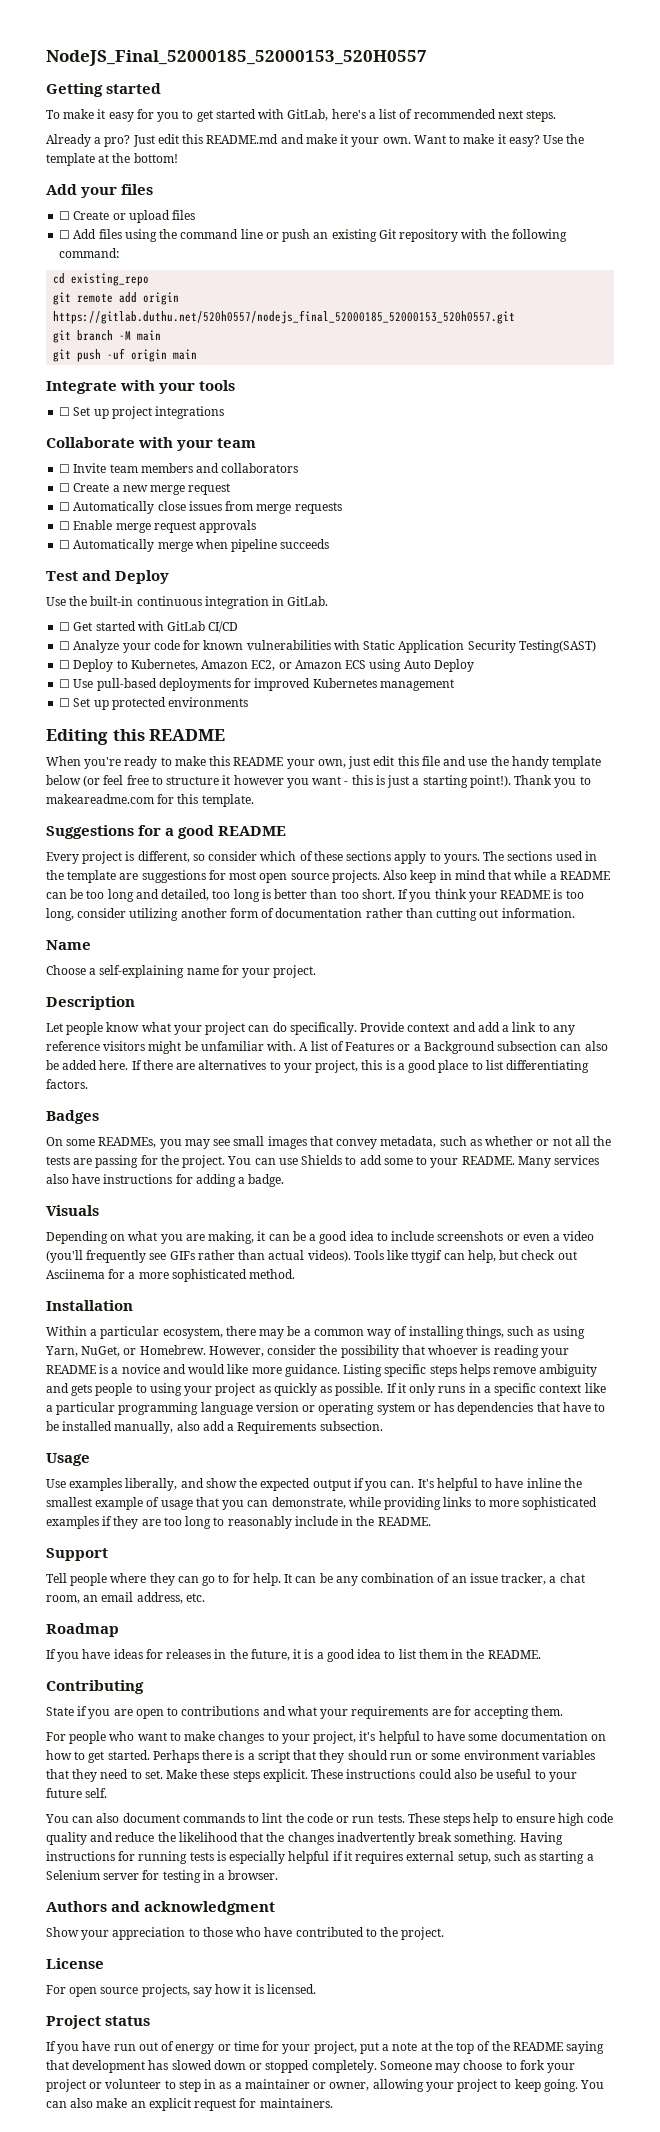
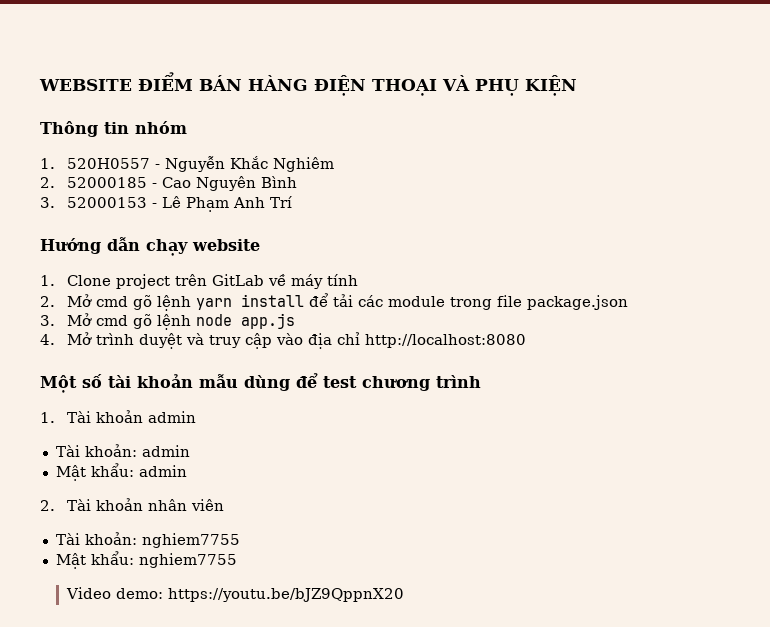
[46,50,427,66] [46,83,162,97] [46,109,557,122] [46,134,585,147] [46,153,178,166] [46,184,154,198] [59,210,196,223] [59,229,567,242] [59,248,120,258] [53,273,150,286] [53,292,180,305] [53,310,516,324] [53,330,162,343] [53,348,198,362] [46,380,236,394] [59,406,225,419] [46,437,257,451] [59,463,299,473] [59,483,231,495] [59,501,342,514] [59,520,257,533] [59,539,330,552] [46,570,170,584] [46,596,329,609] [59,621,239,633] [59,640,596,653] [59,659,474,672] [59,678,454,691] [59,697,249,710] [46,729,226,745] [46,756,602,769] [46,775,591,788] [46,794,254,807] [46,825,287,839] [46,851,597,864] [46,870,610,883] [46,889,584,902] [46,908,575,921] [46,940,91,950] [46,965,317,978] [46,996,135,1010] [46,1022,575,1035] [46,1041,608,1054] [46,1060,590,1073] [46,1079,88,1089] [46,1110,99,1124] [46,1136,612,1149] [46,1155,600,1168] [46,1174,285,1187] [46,1205,99,1216] [46,1231,595,1244] [46,1250,577,1263] [46,1269,296,1282] [46,1300,133,1311] [46,1326,585,1339] [45,1345,569,1358] [46,1364,598,1377] [46,1383,606,1396] [46,1402,606,1415] [46,1421,383,1434] [46,1453,90,1466] [46,1478,582,1491] [46,1497,598,1510] [46,1516,431,1529] [46,1548,108,1561] [46,1573,585,1586] [46,1592,205,1604] [46,1623,119,1637] [46,1649,541,1662] [46,1680,144,1694] [46,1706,564,1719] [46,1731,606,1744] [46,1750,595,1763] [46,1769,577,1782] [46,1788,108,1798] [45,1813,614,1826] [46,1832,563,1845] [46,1851,594,1864] [46,1870,279,1883] [46,1901,276,1915] [46,1927,445,1940] [46,1958,104,1969] [46,1984,316,1997] [46,2015,151,2029] [46,2041,605,2054] [46,2060,576,2073] [46,2079,605,2092] [46,2098,333,2111] NodeJS_Final_52000185_52000153_520H0557 // Getting started // To make it easy for you to get started with GitLab, here's a list of recommended next steps. // Already a pro? Just edit this README.md and make it your own. Want to make it easy? Use the template at the bottom! // Add your files // ☐ Create or upload files // ☐ Add files using the command line or push an existing Git repository with the following command: // cd existing_repo // git remote add origin https://gitlab.duthu.net/520h0557/nodejs_final_52000185_52000153_520h0557.git // git branch -M main // git push -uf origin main // Integrate with your tools // ☐ Set up project integrations // Collaborate with your team // ☐ Invite team members and collaborators // ☐ Create a new merge request // ☐ Automatically close issues from merge requests // ☐ Enable merge request approvals // ☐ Automatically merge when pipeline succeeds // Test and Deploy // Use the built-in continuous integration in GitLab. // ☐ Get started with GitLab CI/CD // ☐ Analyze your code for known vulnerabilities with Static Application Security Testing(SAST) // ☐ Deploy to Kubernetes, Amazon EC2, or Amazon ECS using Auto Deploy // ☐ Use pull-based deployments for improved Kubernetes management // ☐ Set up protected environments // Editing this README // When you're ready to make this README your own, just edit this file and use the handy template below (or feel free to structure it however you want - this is just a starting point!). Thank you to makeareadme.com for this template. // Suggestions for a good README // Every project is different, so consider which of these sections apply to yours. The sections used in the template are suggestions for most open source projects. Also keep in mind that while a README can be too long and detailed, too long is better than too short. If you think your README is too long, consider utilizing another form of documentation rather than cutting out information. // Name // Choose a self-explaining name for your project. // Description // Let people know what your project can do specifically. Provide context and add a link to any reference visitors might be unfamiliar with. A list of Features or a Background subsection can also be added here. If there are alternatives to your project, this is a good place to list differentiating factors. // Badges // On some READMEs, you may see small images that convey metadata, such as whether or not all the tests are passing for the project. You can use Shields to add some to your README. Many services also have instructions for adding a badge. // Visuals // Depending on what you are making, it can be a good idea to include screenshots or even a video (you'll frequently see GIFs rather than actual videos). Tools like ttygif can help, but check out Asciinema for a more sophisticated method. // Installation // Within a particular ecosystem, there may be a common way of installing things, such as using Yarn, NuGet, or Homebrew. However, consider the possibility that whoever is reading your README is a novice and would like more guidance. Listing specific steps helps remove ambiguity and gets people to using your project as quickly as possible. If it only runs in a specific context like a particular programming language version or operating system or has dependencies that have to be installed manually, also add a Requirements subsection. // Usage // Use examples liberally, and show the expected output if you can. It's helpful to have inline the smallest example of usage that you can demonstrate, while providing links to more sophisticated examples if they are too long to reasonably include in the README. // Support // Tell people where they can go to for help. It can be any combination of an issue tracker, a chat room, an email address, etc. // Roadmap // If you have ideas for releases in the future, it is a good idea to list them in the README. // Contributing // State if you are open to contributions and what your requirements are for accepting them. // For people who want to make changes to your project, it's helpful to have some documentation on how to get started. Perhaps there is a script that they should run or some environment variables that they need to set. Make these steps explicit. These instructions could also be useful to your future self. // You can also document commands to lint the code or run tests. These steps help to ensure high code quality and reduce the likelihood that the changes inadvertently break something. Having instructions for running tests is especially helpful if it requires external setup, such as starting a Selenium server for testing in a browser. // Authors and acknowledgment // Show your appreciation to those who have contributed to the project. // License // For open source projects, say how it is licensed. // Project status // If you have run out of energy or time for your project, put a note at the top of the README saying that development has slowed down or stopped completely. Someone may choose to fork your project or volunteer to step in as a maintainer or owner, allowing your project to keep going. You can also make an explicit request for maintainers. -> [39,72,577,96] [40,121,187,137] [40,156,334,172] [40,176,297,191] [40,196,292,212] [40,237,260,256] [40,274,358,289] [40,293,628,311] [40,313,295,330] [40,332,526,349] [40,373,481,393] [40,410,196,423] [55,444,190,457] [55,463,187,481] [40,498,224,511] [55,532,240,548] [55,551,237,569] [65,587,404,602] WEBSITE ĐIỂM BÁN HÀNG ĐIỆN THOẠI VÀ PHỤ KIỆN // Thông tin nhóm // 1. 520H0557 - Nguyễn Khắc Nghiêm // 2. 52000185 - Cao Nguyên Bình // 3. 52000153 - Lê Phạm Anh Trí // Hướng dẫn chạy website // 1. Clone project trên GitLab về máy tính // 2. Mở cmd gõ lệnh yarn install để tải các module trong file package.json // 3. Mở cmd gõ lệnh node app.js // 4. Mở trình duyệt và truy cập vào địa chỉ http://localhost:8080 // Một số tài khoản mẫu dùng để test chương trình // 1. Tài khoản admin // Tài khoản: admin // Mật khẩu: admin // 2. Tài khoản nhân viên // Tài khoản: nghiem7755 // Mật khẩu: nghiem7755 // Video demo: https://youtu.be/bJZ9QppnX20

